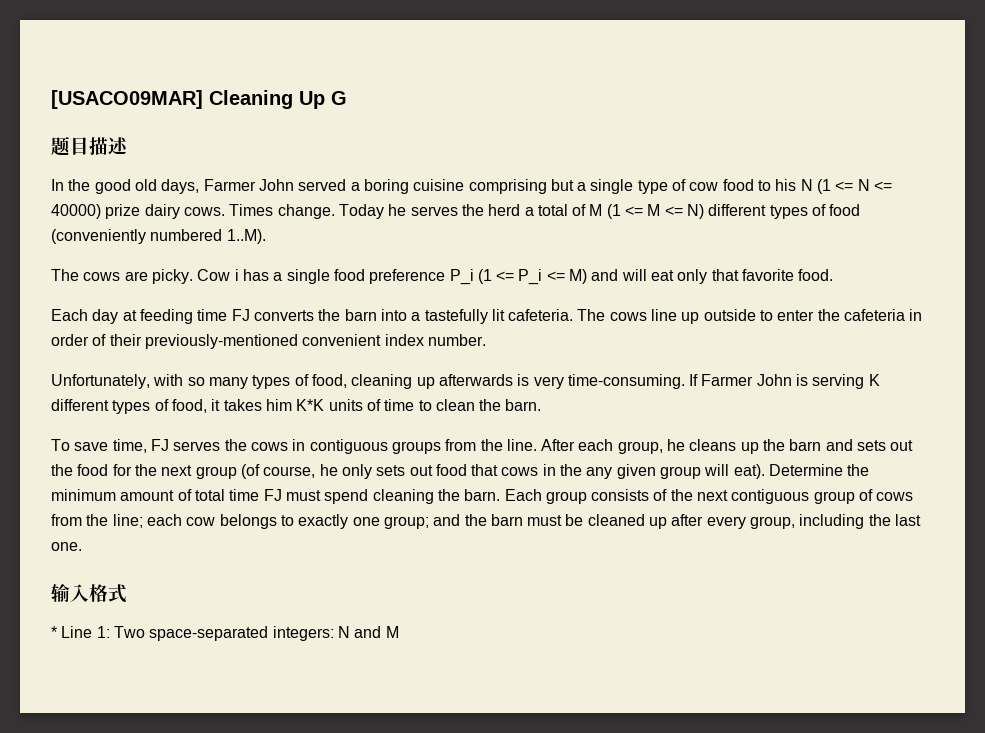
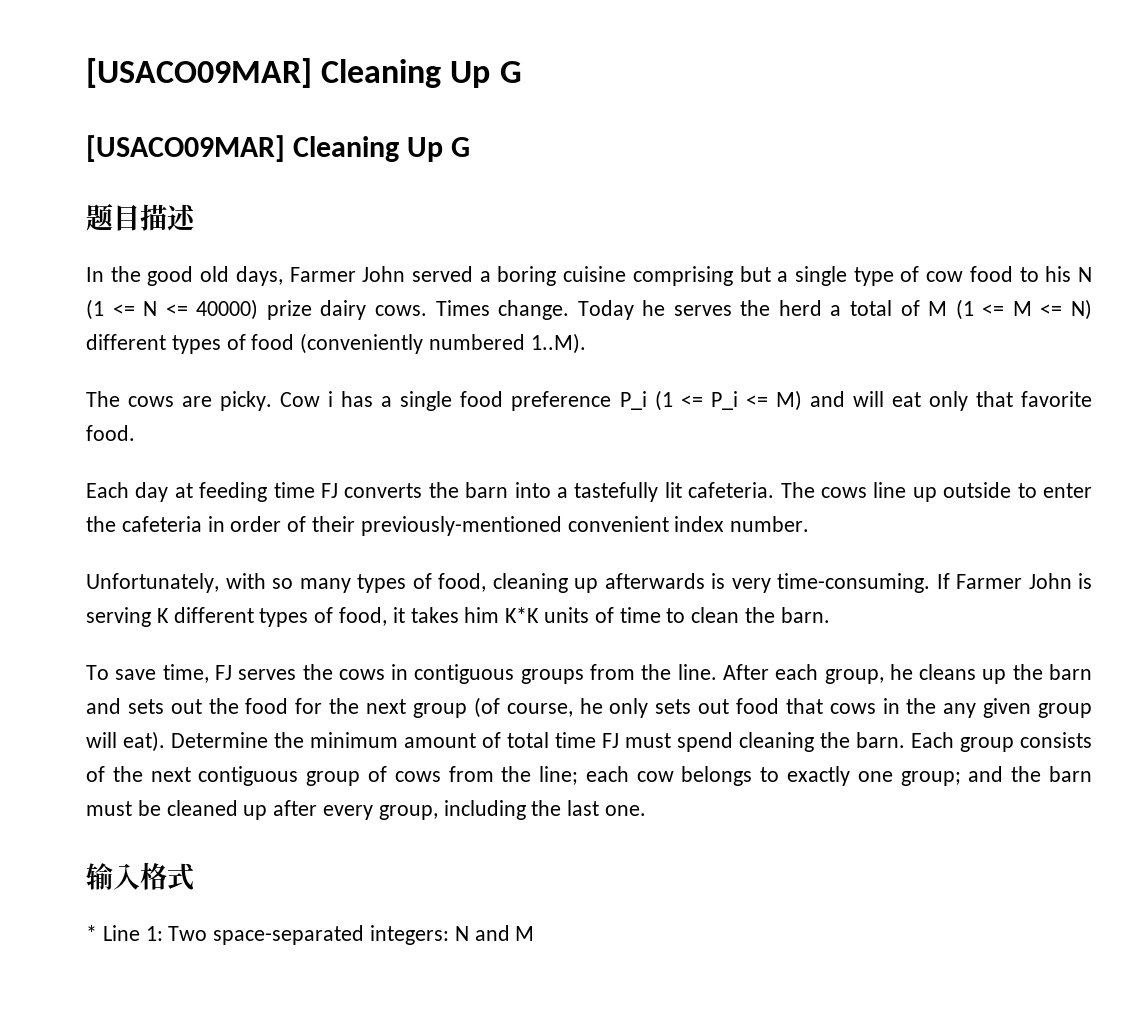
[51,90,347,109] [USACO09MAR] Cleaning Up G -> [86,58,522,88] [86,135,471,162] [USACO09MAR] Cleaning Up G // [USACO09MAR] Cleaning Up G

